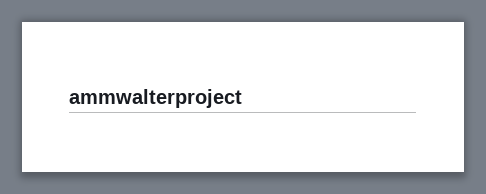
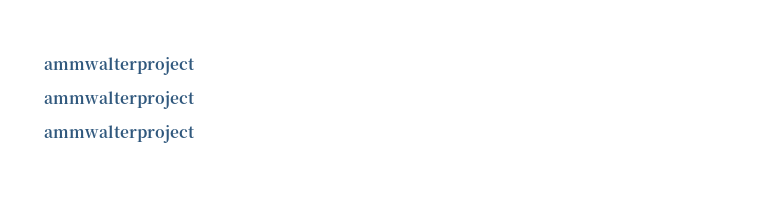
[69,89,242,108] ammwalterproject -> [44,57,195,75] [44,91,195,109] [44,125,195,143] ammwalterproject // ammwalterproject // ammwalterproject

